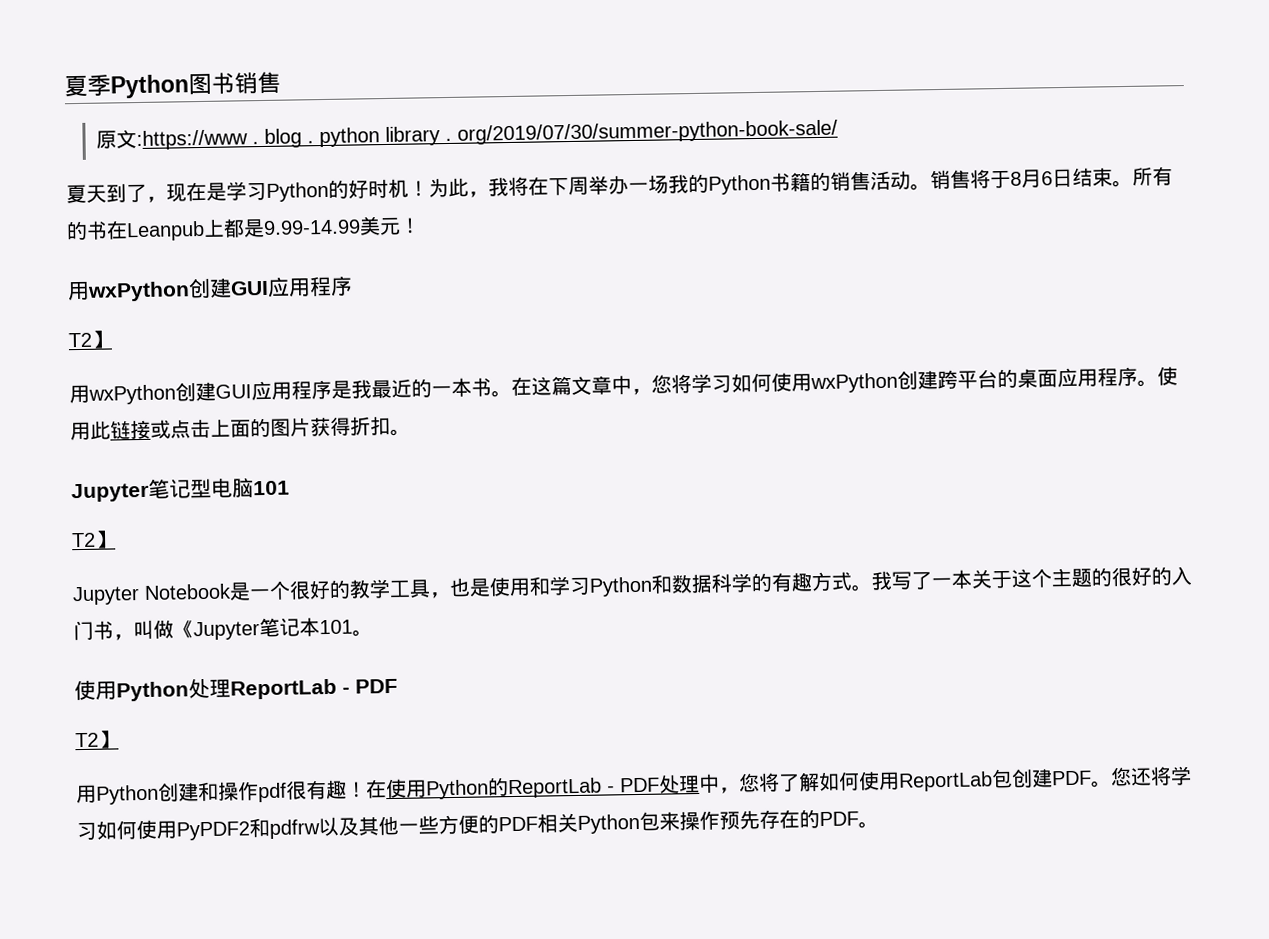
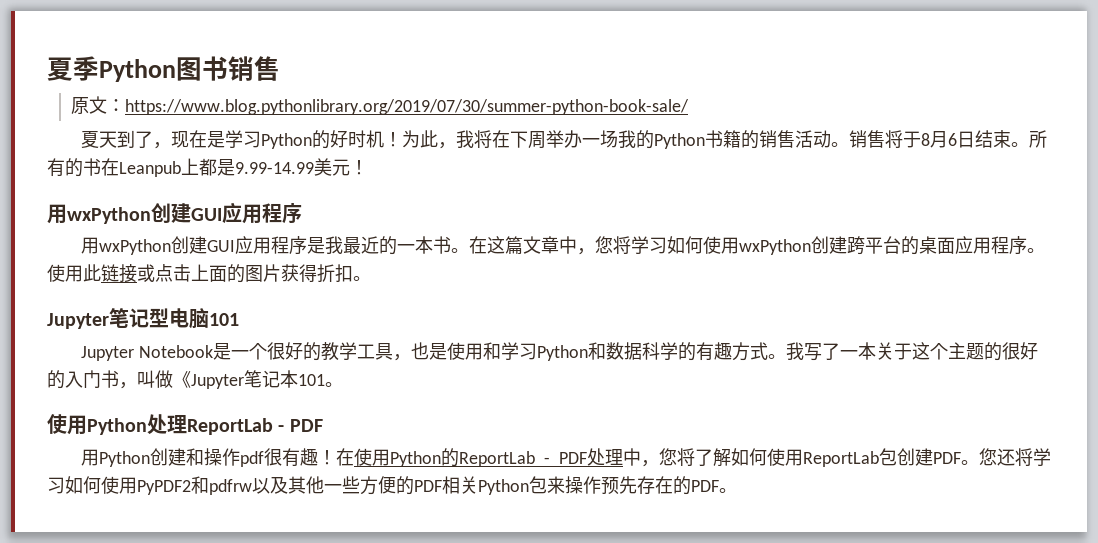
[135,119,838,151] :https://www . blog . python library . org/2019/07/30/summer-python-book-sale/ -> [107,99,690,115] ：https://www.blog.pythonlibrary.org/2019/07/30/summer-python-book-sale/
[68,330,112,349] // T2】 -> (302, 213) none
[71,530,116,549] // T2】 -> (239, 319) none
[75,730,119,749] // T2】 -> (323, 425) none

